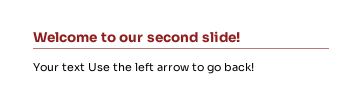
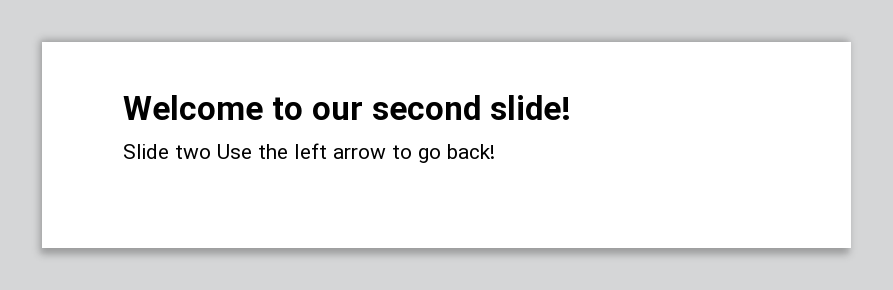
[33,62,85,72] Your text -> [123,144,211,159] Slide two

